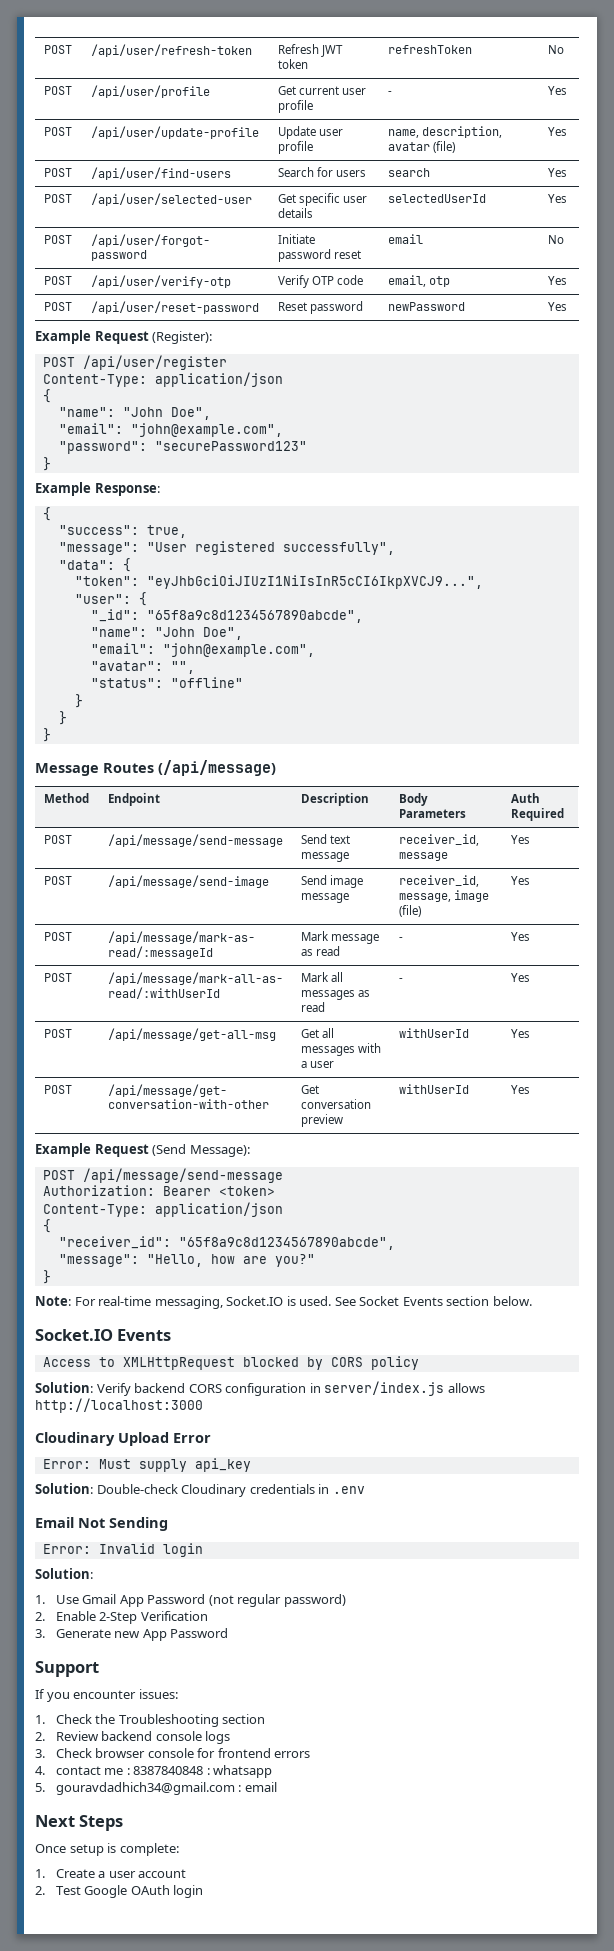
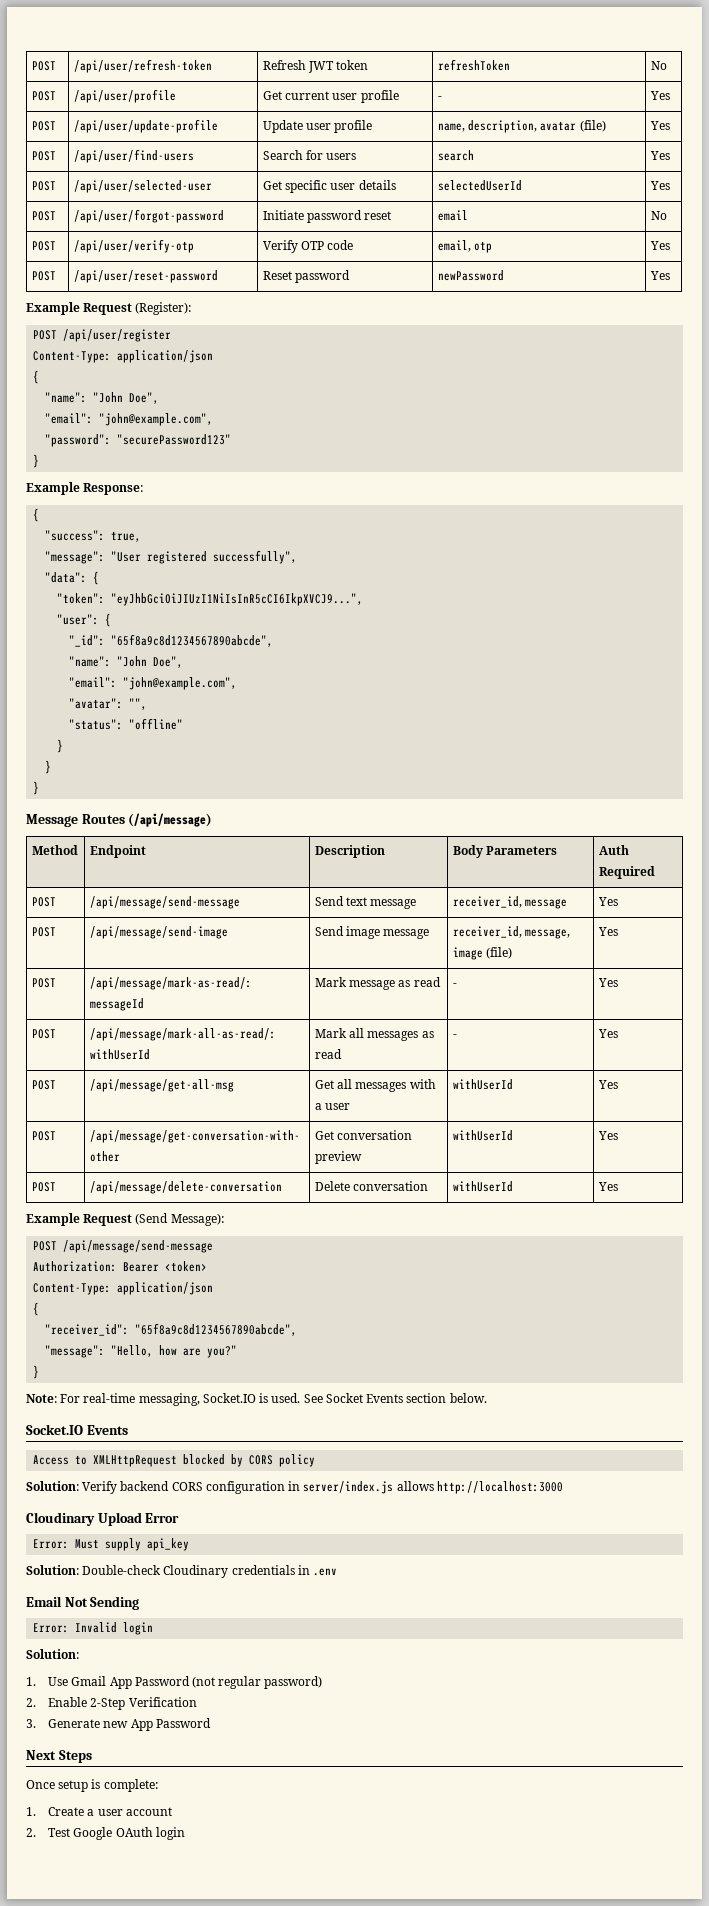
(531, 1089) none -> [31,1182,56,1192] [89,1181,282,1194] [314,1181,429,1191] [452,1181,513,1192] [597,1182,618,1191] // POST | /api/message/delete-conversation | Delete conversation | withUserId | Yes
[35,1661,99,1677] [35,1689,178,1702] [35,1714,266,1727] [35,1731,231,1744] [35,1748,311,1758] [35,1765,273,1778] [35,1782,277,1795] // Support // If you encounter issues: // 1. Check the Troubleshooting section // 2. Review backend console logs // 3. Check browser console for frontend errors // 4. contact me : 8387840848 : whatsapp // 5. gouravdadhich34@gmail.com : email -> (211, 1723) none

